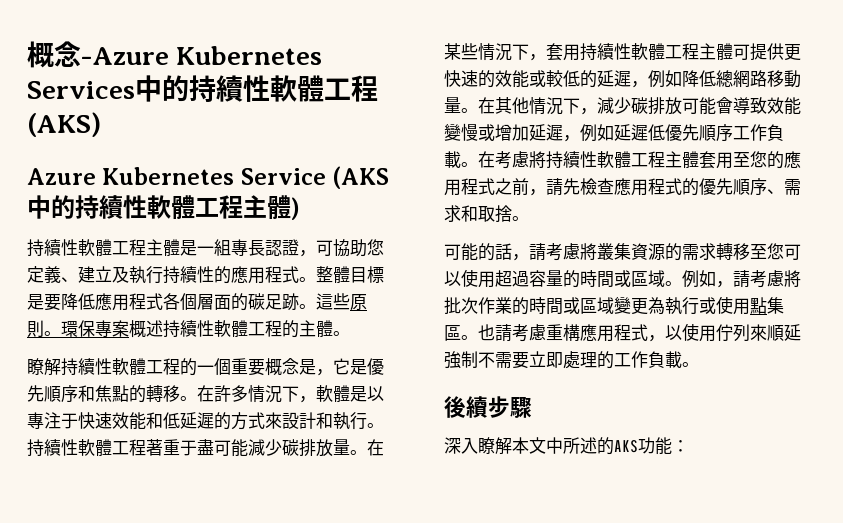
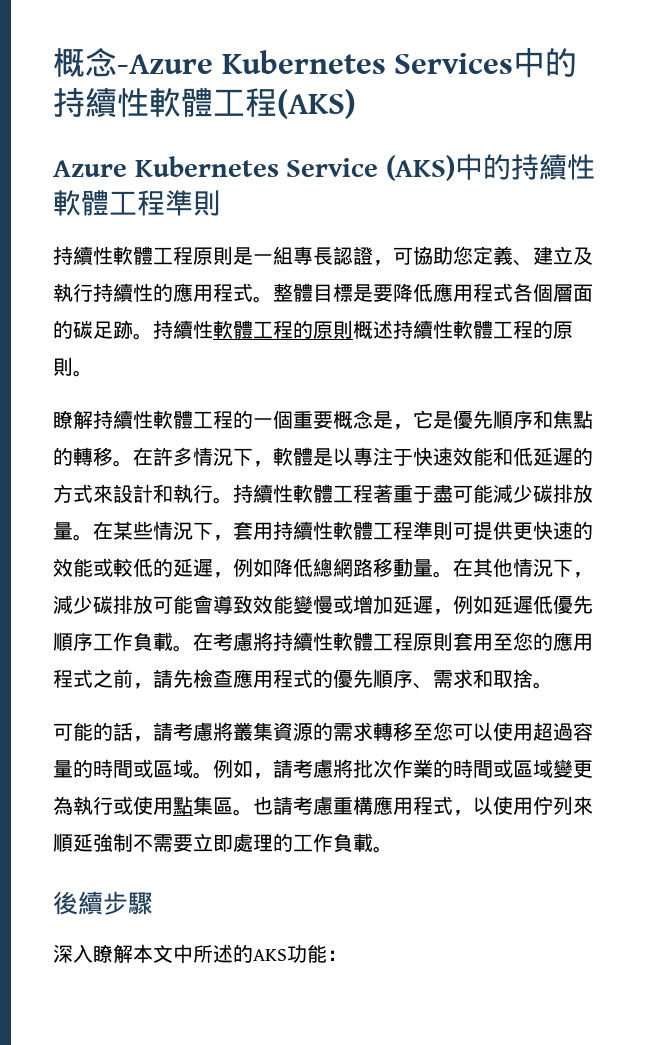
[332,166,390,189] [27,195,300,220] [27,239,180,257] (AKS中的持續性軟體工程主體) // 持續性軟體工程主體 -> [385,154,595,181] [53,190,221,216] [53,246,233,265] (AKS)中的持續性軟體工程準則 // 持續性軟體工程原則
[316,293,367,310] [27,320,129,338] 這些原則。環保專案 -> [153,320,353,339] 持續性軟體工程的原則
[299,320,333,337] 主體 -> [553,321,573,339] [53,357,73,376] 原則
[699,43,733,60] 主體 -> [413,521,453,540] 準則
[665,151,699,168] 主體 -> [413,632,453,651] 原則

